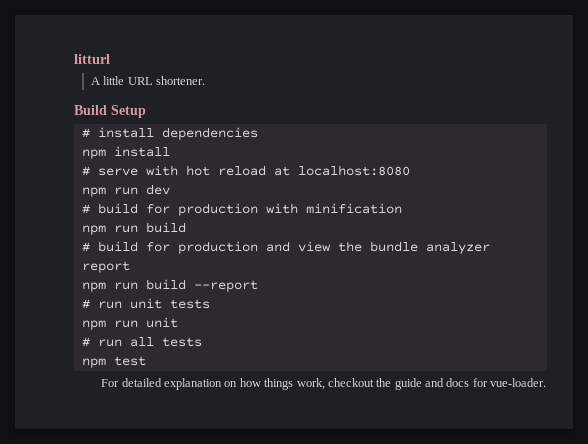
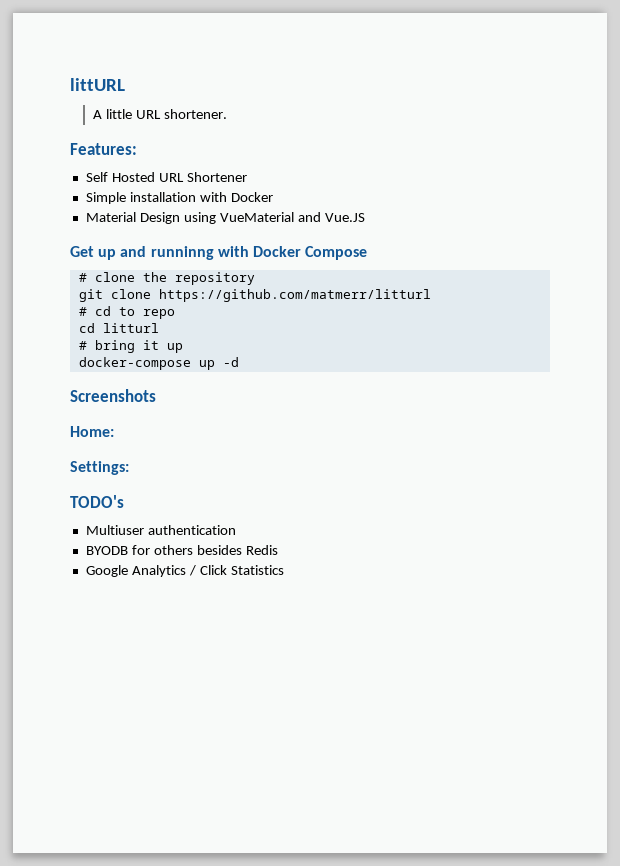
[74,54,110,64] litturl -> [70,78,125,91] littURL
[74,105,146,118] [81,127,258,140] [81,146,170,159] [81,165,410,176] [81,184,170,197] [81,203,402,216] [81,222,186,235] [81,241,490,254] [81,261,130,273] [81,279,258,292] [81,298,210,309] [81,317,178,330] [81,337,202,347] [81,356,146,368] [101,378,547,390] Build Setup // # install dependencies // npm install // # serve with hot reload at localhost:8080 // npm run dev // # build for production with minification // npm run build // # build for production and view the bundle analyzer report // npm run build --report // # run unit tests // npm run unit // # run all tests // npm test // For detailed explanation on how things work, checkout the guide and docs for vue-loader. -> [70,143,137,155] [85,172,247,182] [85,192,273,204] [85,212,365,224] [70,246,368,260] [78,272,255,285] [78,289,431,302] [78,306,175,319] [78,323,159,333] [78,340,183,353] [78,357,239,370] [70,389,156,402] [70,426,114,437] [70,461,129,475] [70,495,124,508] [85,525,236,535] [85,545,278,555] [85,565,284,577] Features: // Self Hosted URL Shortener // Simple installation with Docker // Material Design using VueMaterial and Vue.JS // Get up and runninng with Docker Compose // # clone the repository // git clone https://github.com/matmerr/litturl // # cd to repo // cd litturl // # bring it up // docker-compose up -d // Screenshots // Home: // Settings: // TODO's // Multiuser authentication // BYODB for others besides Redis // Google Analytics / Click Statistics

